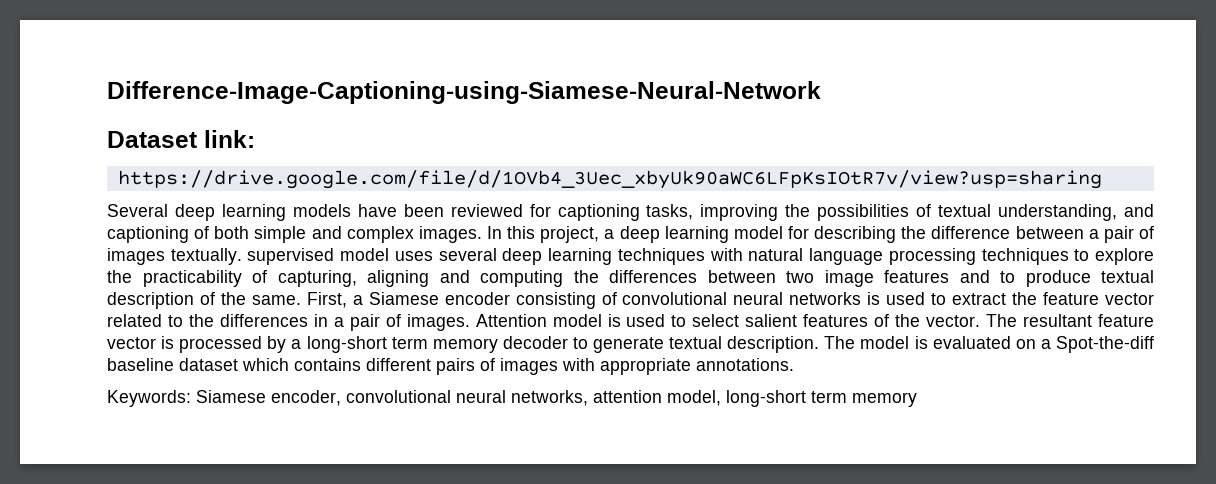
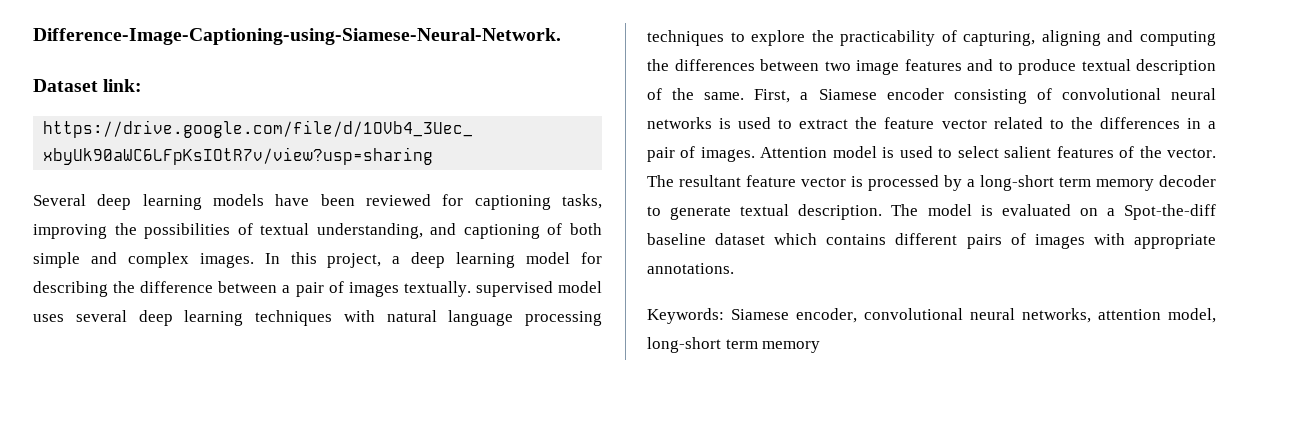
[107,81,821,104] Difference-Image-Captioning-using-Siamese-Neural-Network -> [33,28,561,45] Difference-Image-Captioning-using-Siamese-Neural-Network.

